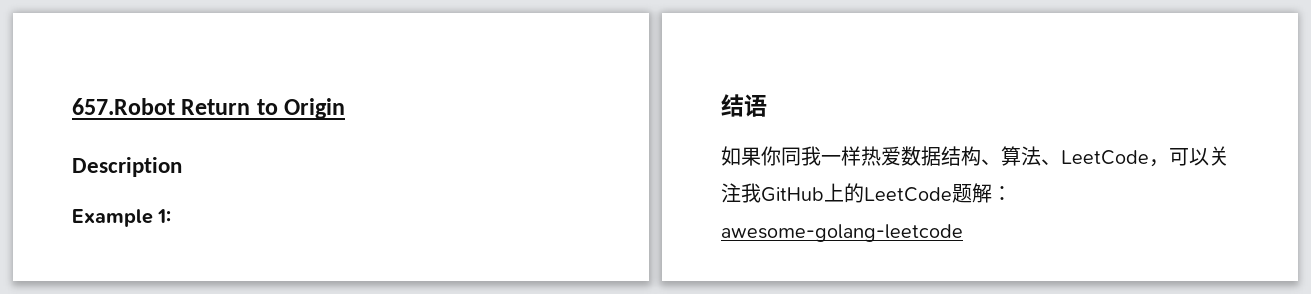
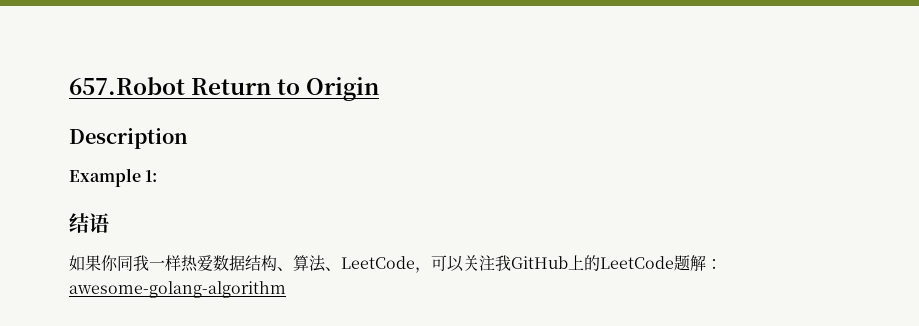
[721,224,963,242] awesome-golang-leetcode -> [69,281,286,298] awesome-golang-algorithm

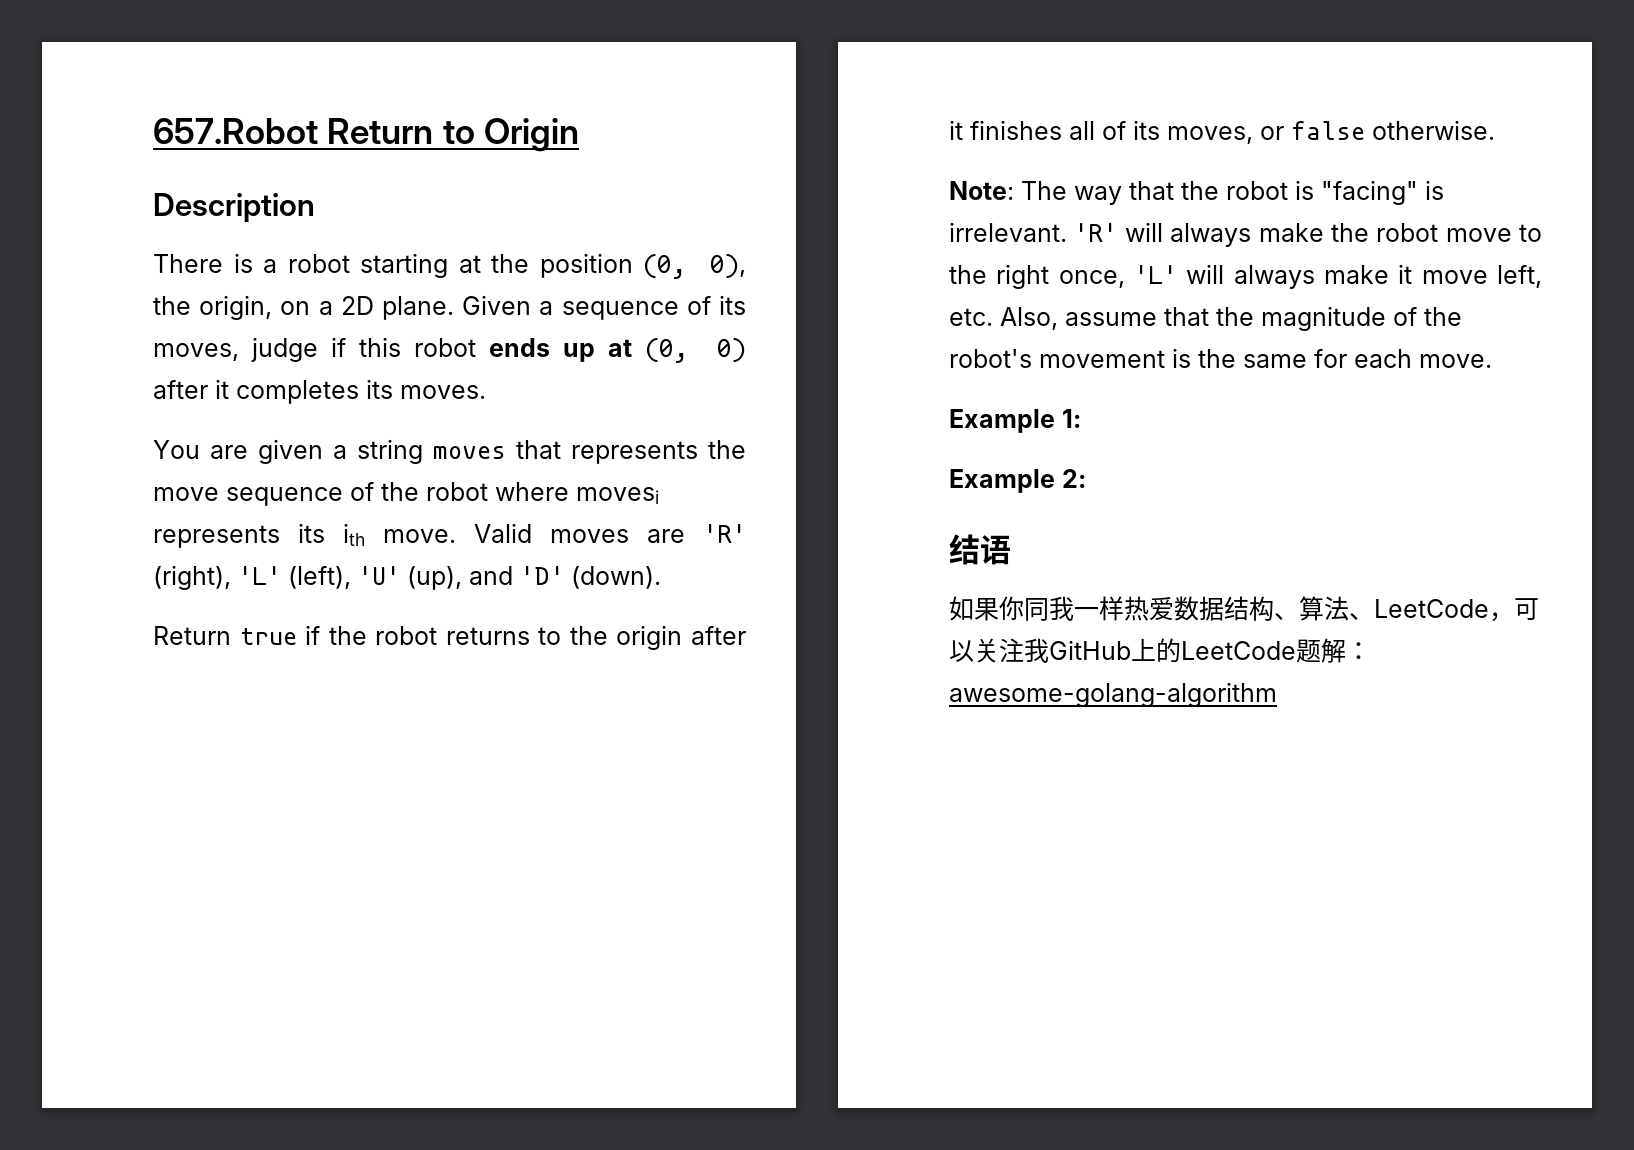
(188, 138) none -> [153,253,746,279] [153,295,746,320] [153,337,746,363] [153,379,486,404] [153,439,746,464] [153,481,659,506] [153,523,746,548] [153,565,661,590] [153,625,746,650] [949,120,1495,144] [949,180,1444,205] [949,222,1542,247] [949,264,1542,289] [949,306,1462,331] [949,348,1492,368] // There is a robot starting at the position (0, 0), the origin, on a 2D plane. Given a sequence of its moves, judge if this robot ends up at (0, 0) after it completes its moves. // You are given a string moves that represents the move sequence of the robot where movesi represents its ith move. Valid moves are 'R' (right), 'L' (left), 'U' (up), and 'D' (down). // Return true if the robot returns to the origin after it finishes all of its moves, or false otherwise. // Note: The way that the robot is "facing" is irrelevant. 'R' will always make the robot move to the right once, 'L' will always make it move left, etc. Also, assume that the magnitude of the robot's movement is the same for each move.
(158, 176) none -> [949,469,1086,493] // Example 2:

